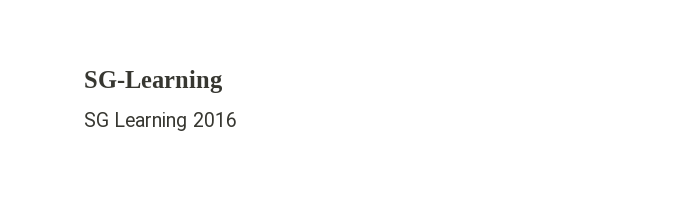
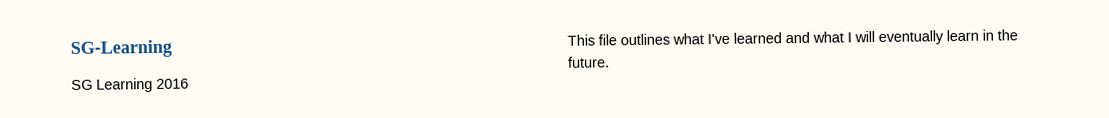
(237, 119) none -> [567,29,1018,46] [567,56,610,68] // This file outlines what I've learned and what I will eventually learn in the future.

